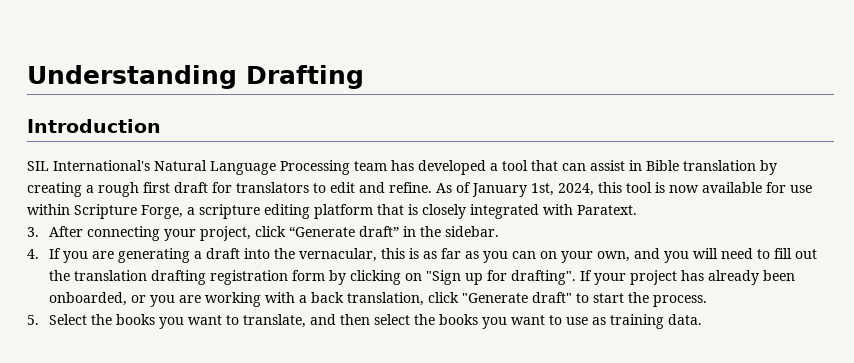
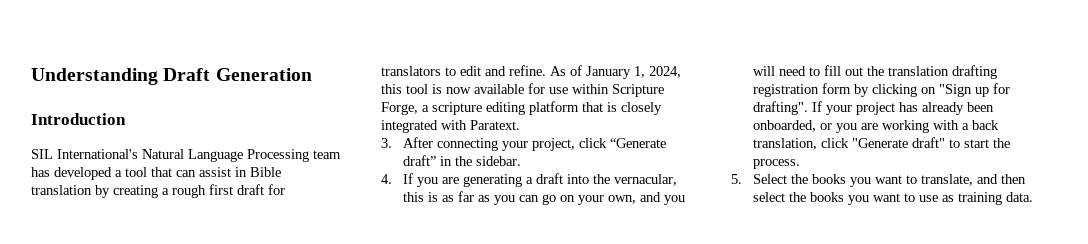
[246,65,364,89] Drafting -> [163,68,312,81] Draft Generation
[531,183,554,196] 1st, -> [634,66,645,78] 1,
(537, 255) none -> [541,194,556,205] go

